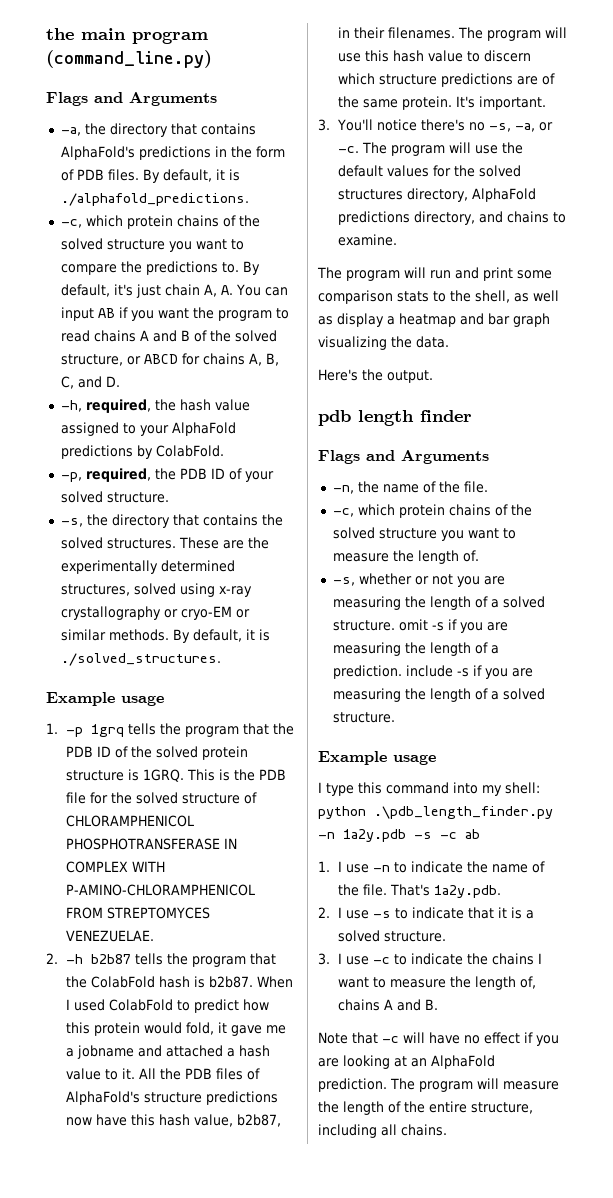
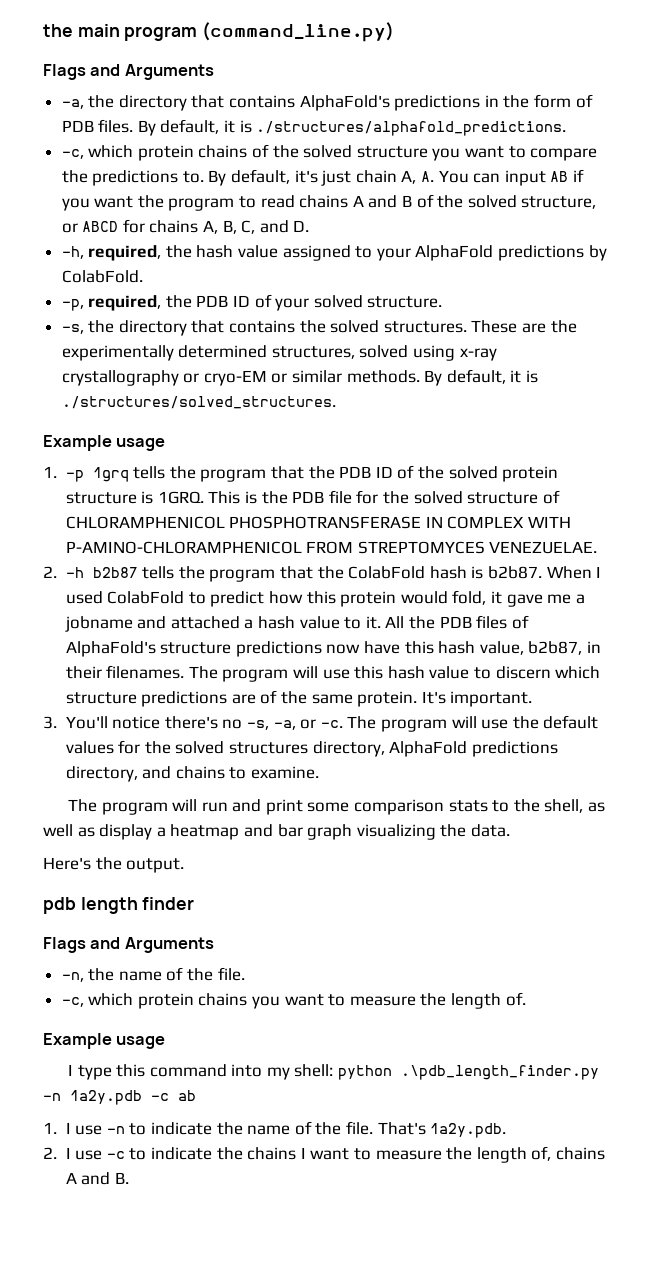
[60,193,249,206] ./alphafold_predictions. -> [256,121,567,136] ./structures/alphafold_predictions.
[60,653,221,666] ./solved_structures. -> [61,396,336,409] ./structures/solved_structures.
[494,504,532,516] [332,527,437,539] of the solved structure -> (248, 999) none
[332,573,505,587] [332,596,545,610] [332,619,508,633] [332,642,499,656] [332,665,533,679] [332,688,545,702] [332,712,395,723] // -s, whether or not you are measuring the length of a solved structure. omit -s if you are measuring the length of a prediction. include -s if you are measuring the length of a solved structure. -> (526, 999) none
[414,832,432,839] -s -> (142, 1097) none
[372,907,534,919] [337,930,446,942] [318,953,369,965] -s to indicate that it is a solved structure. // 3. I use -> (103, 1155) none
[318,1032,559,1046] [318,1055,495,1069] [318,1078,559,1092] [318,1101,533,1115] [318,1124,447,1138] // Note that -c will have no effect if you are looking at an AlphaFold prediction. The program will measure the length of the entire structure, including all chains. -> (129, 1178) none

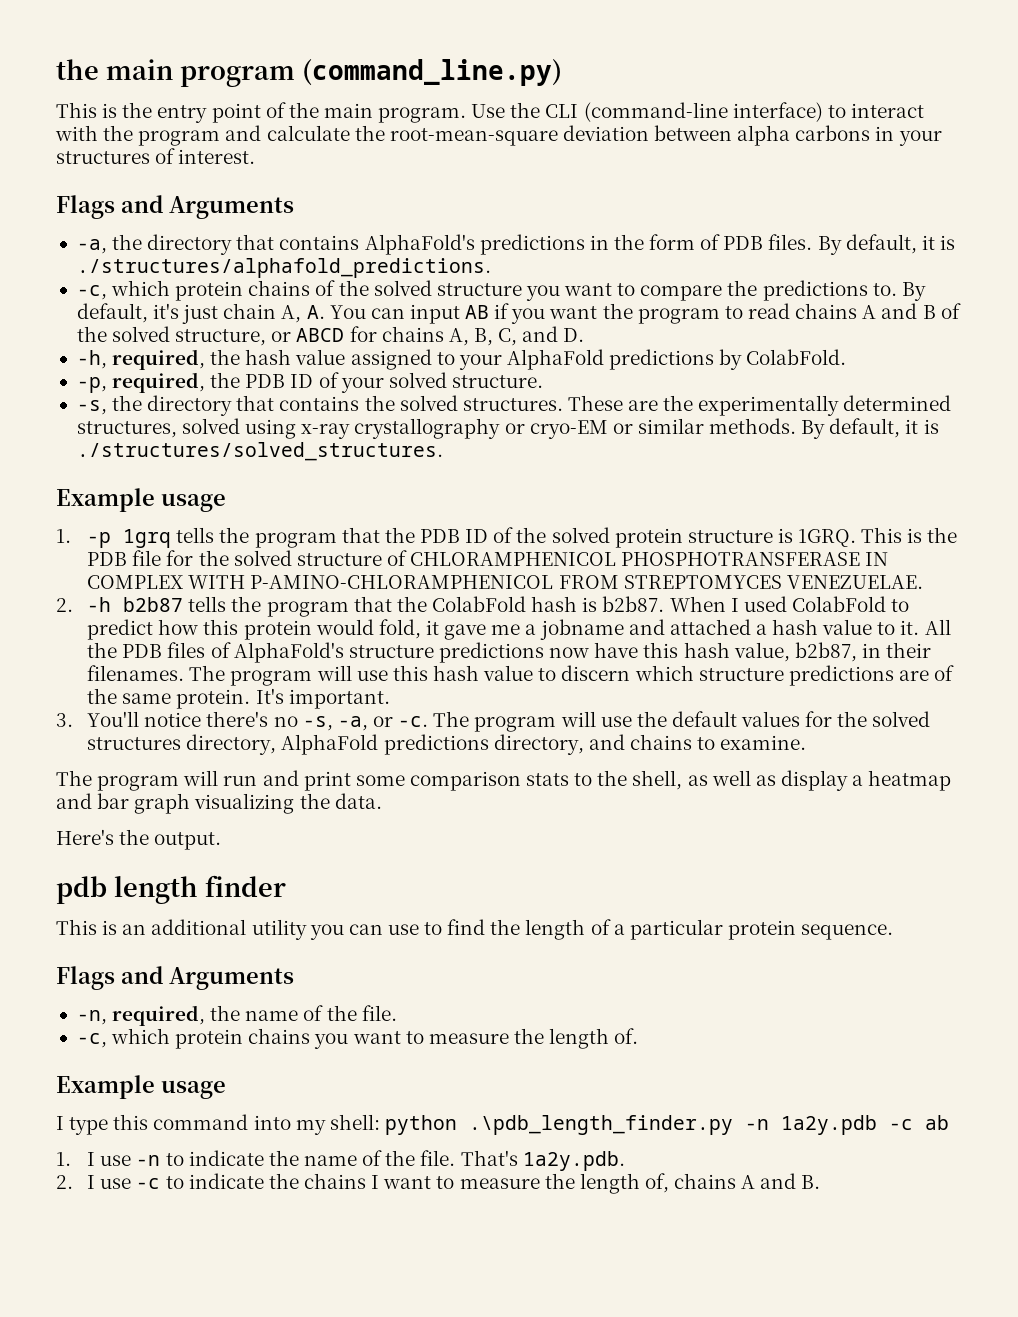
(395, 32) none -> [56,102,924,123] [55,125,942,146] [56,148,256,164] // This is the entry point of the main program. Use the CLI (command-line interface) to interact with the program and calculate the root-mean-square deviation between alpha carbons in your structures of interest.
(195, 903) none -> [56,919,894,940] // This is an additional utility you can use to find the length of a particular protein sequence.
(84, 977) none -> [112,1005,206,1026] required,

